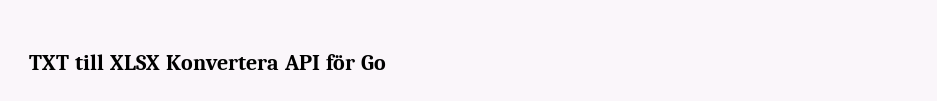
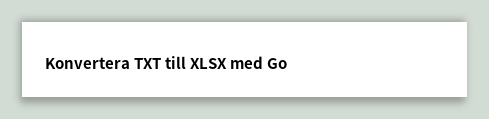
(29, 62) none -> [45,57,130,69] Konvertera
[165,54,355,70] Konvertera API för -> [230,56,264,69] med

